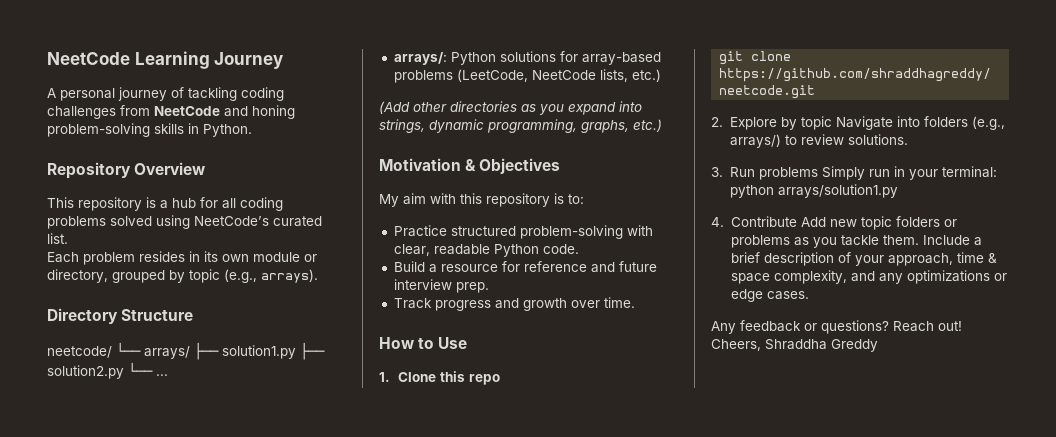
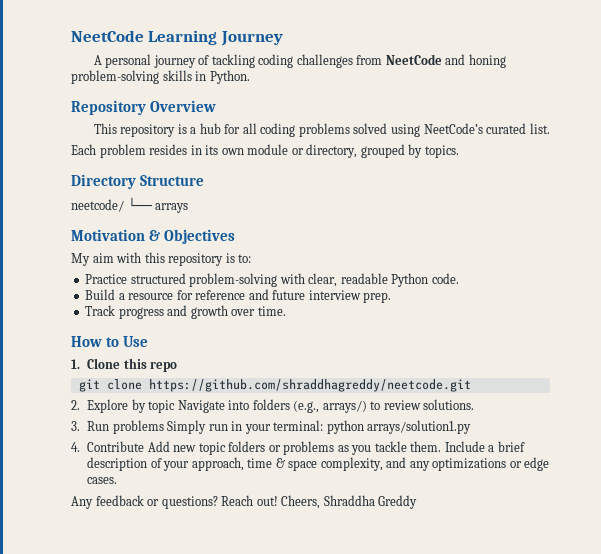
[189,269,318,283] topic (e.g., arrays). -> [424,145,459,158] topics.
[144,342,325,360] [47,362,168,379] [393,51,661,65] [393,69,661,83] [379,101,642,115] [379,119,662,133] arrays/ ├── solution1.py ├── solution2.py └── ... // arrays/: Python solutions for array-based problems (LeetCode, NeetCode lists, etc.) // (Add other directories as you expand into strings, dynamic programming, graphs, etc.) -> [155,203,189,213] arrays

